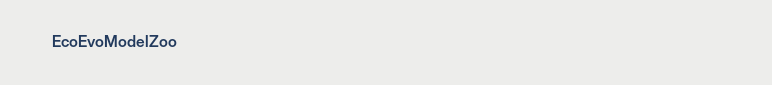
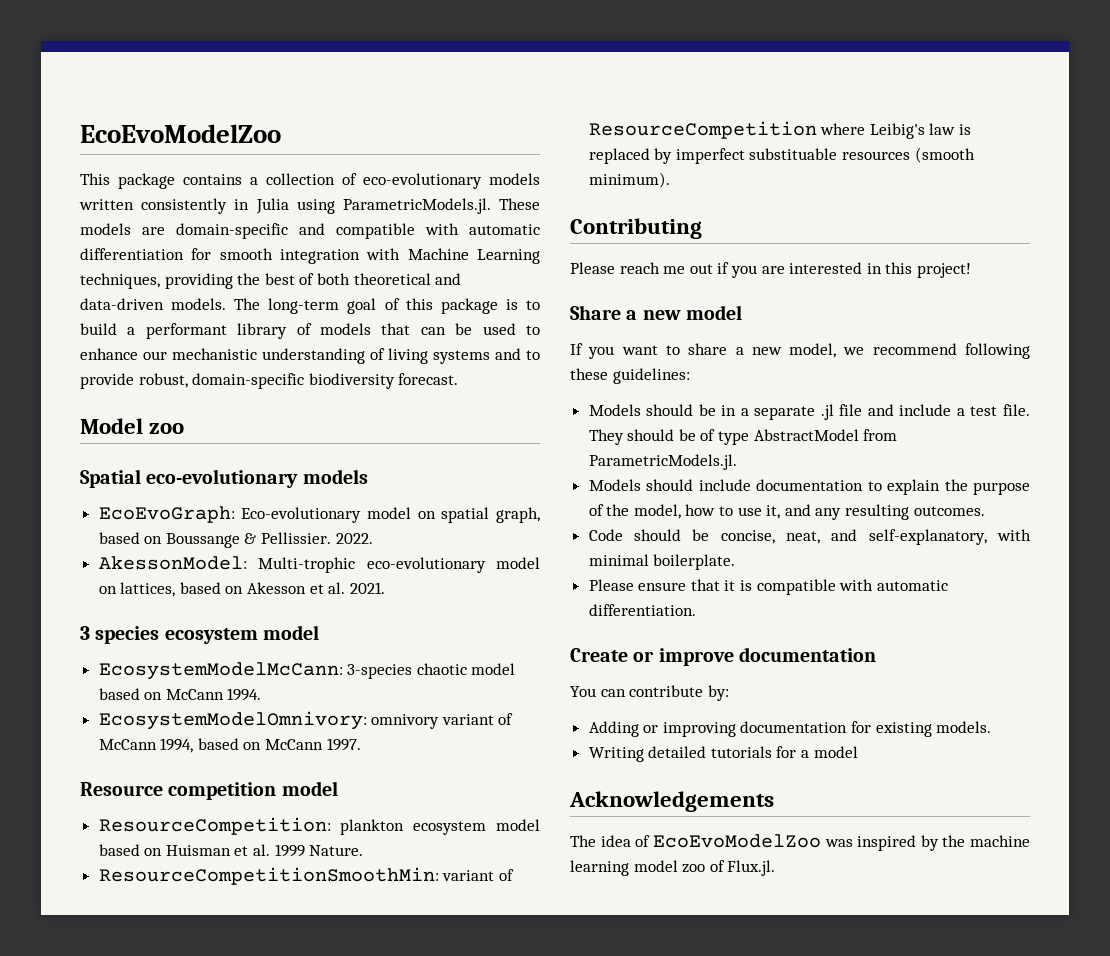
[52,35,177,47] EcoEvoModelZoo -> [80,124,281,143] [80,173,540,189] [79,198,540,214] [80,223,540,239] [80,248,540,264] [80,273,462,289] [80,298,540,314] [80,323,540,339] [80,348,540,364] [80,373,459,389] [80,418,185,434] [80,469,368,488] [98,506,541,523] [98,532,373,548] [98,556,540,573] [98,582,385,597] [80,625,319,644] [98,662,516,680] [98,688,262,701] [98,711,514,730] [98,738,361,753] [80,781,338,800] [98,817,540,835] [98,844,364,857] [98,867,514,885] [588,121,972,139] [588,147,975,164] [588,172,670,188] [570,218,702,239] [570,262,971,278] [570,305,742,320] [570,343,1030,359] [570,368,690,384] [588,404,1030,420] [588,429,898,445] [588,454,737,470] [588,479,1030,495] [588,504,985,520] [588,529,1031,545] [588,554,736,570] [588,579,948,595] [588,604,696,616] [570,647,876,666] [570,685,729,701] [588,721,992,737] [588,746,858,762] [569,791,774,812] [570,834,1030,851] [570,860,776,876] EcoEvoModelZoo // This package contains a collection of eco-evolutionary models written consistently in Julia using ParametricModels.jl. These models are domain-specific and compatible with automatic differentiation for smooth integration with Machine Learning techniques, providing the best of both theoretical and data-driven models. The long-term goal of this package is to build a performant library of models that can be used to enhance our mechanistic understanding of living systems and to provide robust, domain-specific biodiversity forecast. // Model zoo // Spatial eco-evolutionary models // EcoEvoGraph: Eco-evolutionary model on spatial graph, based on Boussange & Pellissier. 2022. // AkessonModel: Multi-trophic eco-evolutionary model on lattices, based on Akesson et al. 2021. // 3 species ecosystem model // EcosystemModelMcCann: 3-species chaotic model based on McCann 1994. // EcosystemModelOmnivory: omnivory variant of McCann 1994, based on McCann 1997. // Resource competition model // ResourceCompetition: plankton ecosystem model based on Huisman et al. 1999 Nature. // ResourceCompetitionSmoothMin: variant of ResourceCompetition where Leibig's law is replaced by imperfect substituable resources (smooth minimum). // Contributing // Please reach me out if you are interested in this project! // Share a new model // If you want to share a new model, we recommend following these guidelines: // Models should be in a separate .jl file and include a test file. They should be of type AbstractModel from ParametricModels.jl. // Models should include documentation to explain the purpose of the model, how to use it, and any resulting outcomes. // Code should be concise, neat, and self-explanatory, with minimal boilerplate. // Please ensure that it is compatible with automatic differentiation. // Create or improve documentation // You can contribute by: // Adding or improving documentation for existing models. // Writing detailed tutorials for a model // Acknowledgements // The idea of EcoEvoModelZoo was inspired by the machine learning model zoo of Flux.jl.

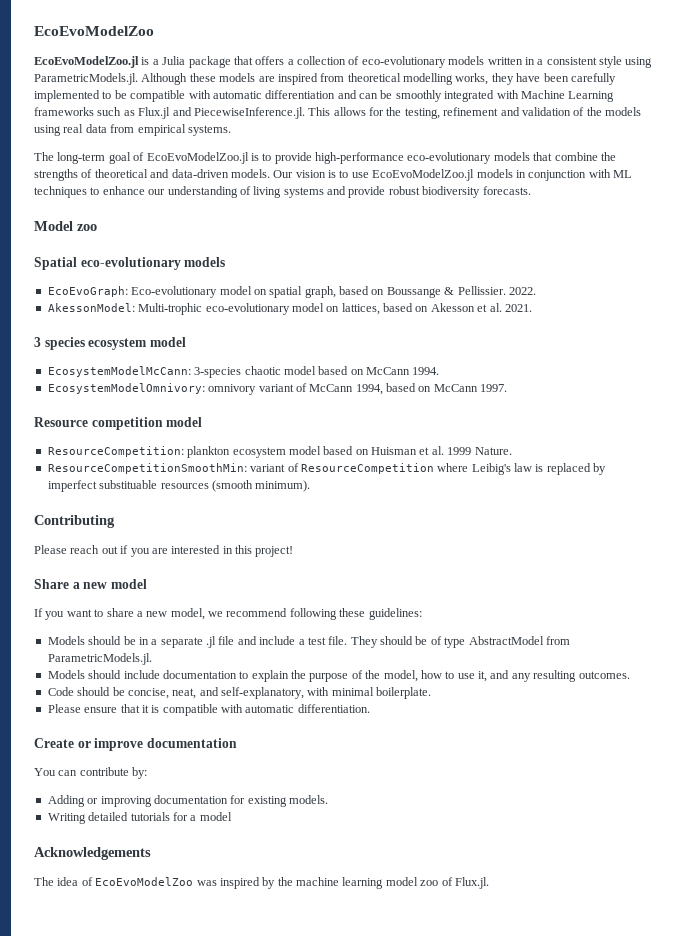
[80,173,242,189] This package contains -> [34,56,285,68] EcoEvoModelZoo.jl is a Julia package that offers
[141,198,540,214] [80,223,540,239] [80,248,540,264] [80,273,462,289] [80,298,540,314] [80,323,516,339] consistently in Julia using ParametricModels.jl. These models are domain-specific and compatible with automatic differentiation for smooth integration with Machine Learning techniques, providing the best of both theoretical and data-driven models. The long-term goal of this package is to build a performant library of models that can be used -> [524,56,653,68] [34,73,616,85] [34,90,615,102] [34,107,641,119] [34,124,231,136] [34,152,616,164] [34,169,632,181] [34,186,87,198] in a consistent style using ParametricModels.jl. Although these models are inspired from theoretical modelling works, they have been carefully implemented to be compatible with automatic differentiation and can be smoothly integrated with Machine Learning frameworks such as Flux.jl and PiecewiseInference.jl. This allows for the testing, refinement and validation of the models using real data from empirical systems. // The long-term goal of EcoEvoModelZoo.jl is to provide high-performance eco-evolutionary models that combine the strengths of theoretical and data-driven models. Our vision is to use EcoEvoModelZoo.jl models in conjunction with ML techniques
[172,348,257,360] mechanistic -> (166, 192) none
[526,350,540,360] [80,373,459,389] to provide robust, domain-specific biodiversity forecast. -> [348,186,531,198] provide robust biodiversity forecasts.
[663,266,686,274] me -> (100, 549) none

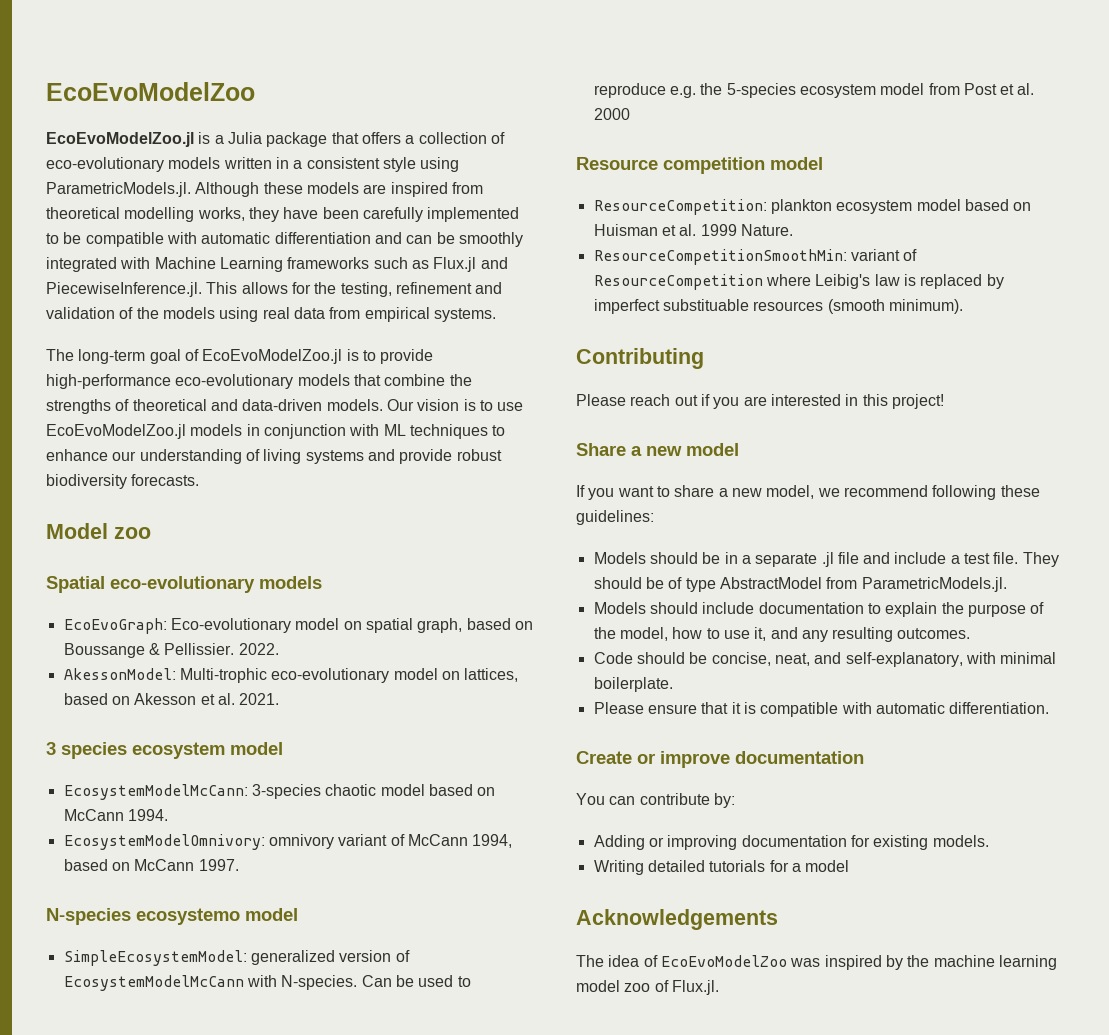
(508, 388) none -> [46,908,298,925] [63,950,410,966] [63,975,471,991] [593,83,1035,98] [593,108,630,120] // N-species ecosystemo model // SimpleEcosystemModel: generalized version of EcosystemModelMcCann with N-species. Can be used to reproduce e.g. the 5-species ecosystem model from Post et al. 2000

